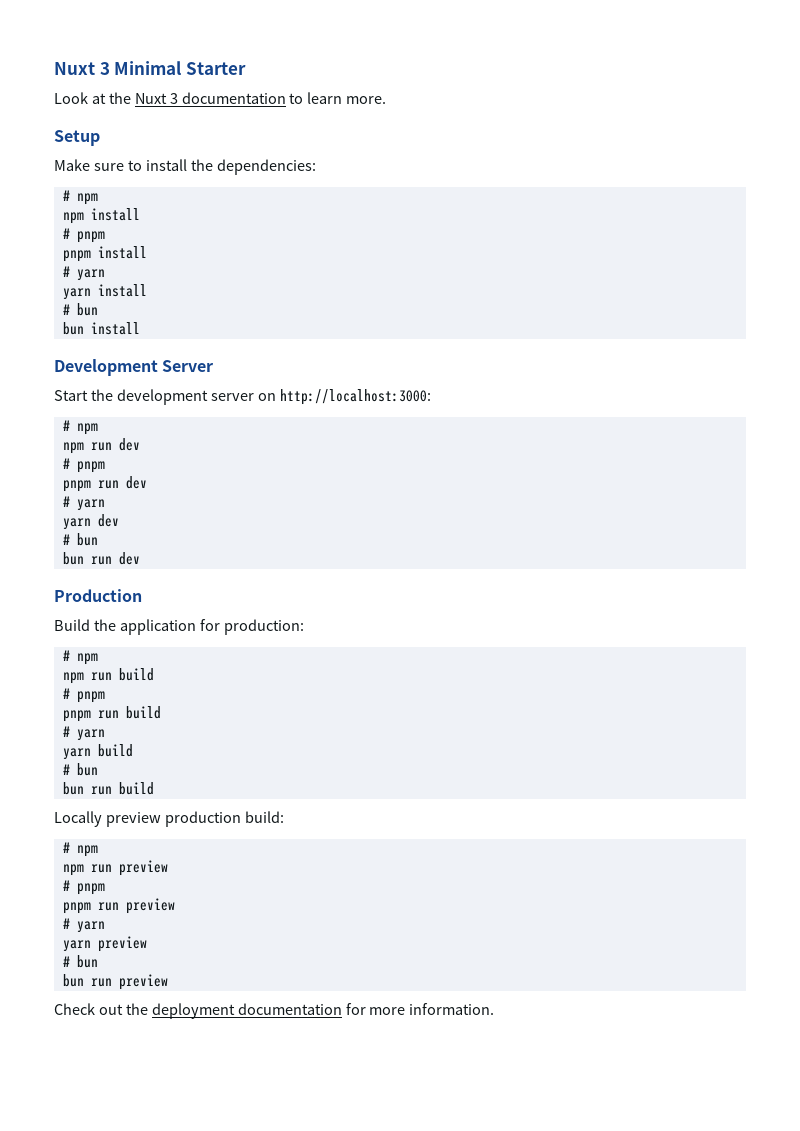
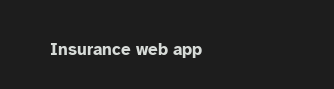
[54,61,246,75] [54,92,387,104] [54,130,100,146] [54,159,316,175] [62,190,98,205] [62,208,140,224] [62,228,105,243] [62,246,147,262] [62,266,105,281] [62,284,147,300] [62,303,98,316] [62,322,140,335] [54,359,214,376] [54,389,431,405] [62,420,98,435] [62,438,140,454] [62,458,105,473] [62,476,147,492] [62,496,105,511] [62,514,119,530] [62,533,98,546] [62,552,140,565] [54,589,142,602] [54,619,304,635] [62,650,98,665] [62,668,154,684] [62,688,105,703] [62,706,161,722] [62,726,105,741] [62,744,133,760] [62,763,98,776] [62,782,154,795] [54,811,284,827] [62,842,98,857] [62,860,168,876] [62,880,105,895] [62,898,175,914] [62,918,105,933] [62,936,147,952] [62,955,98,968] [62,974,168,990] [54,1003,495,1019] Nuxt 3 Minimal Starter // Look at the Nuxt 3 documentation to learn more. // Setup // Make sure to install the dependencies: // # npm // npm install // # pnpm // pnpm install // # yarn // yarn install // # bun // bun install // Development Server // Start the development server on http://localhost:3000: // # npm // npm run dev // # pnpm // pnpm run dev // # yarn // yarn dev // # bun // bun run dev // Production // Build the application for production: // # npm // npm run build // # pnpm // pnpm run build // # yarn // yarn build // # bun // bun run build // Locally preview production build: // # npm // npm run preview // # pnpm // pnpm run preview // # yarn // yarn preview // # bun // bun run preview // Check out the deployment documentation for more information. -> [50,43,202,58] Insurance web app

